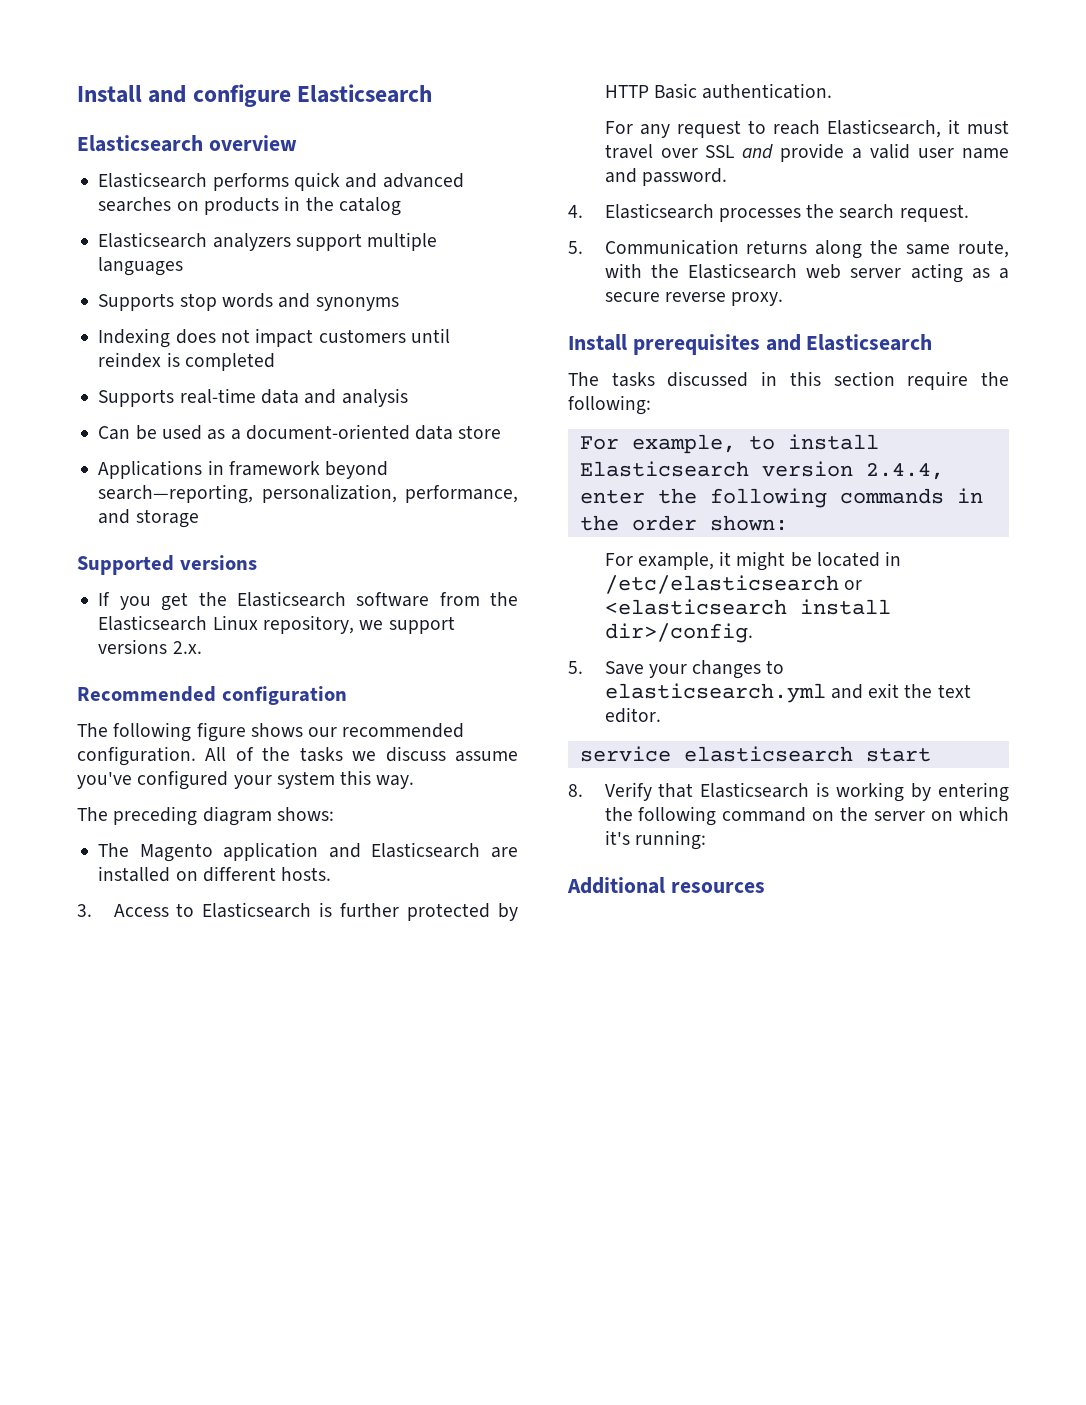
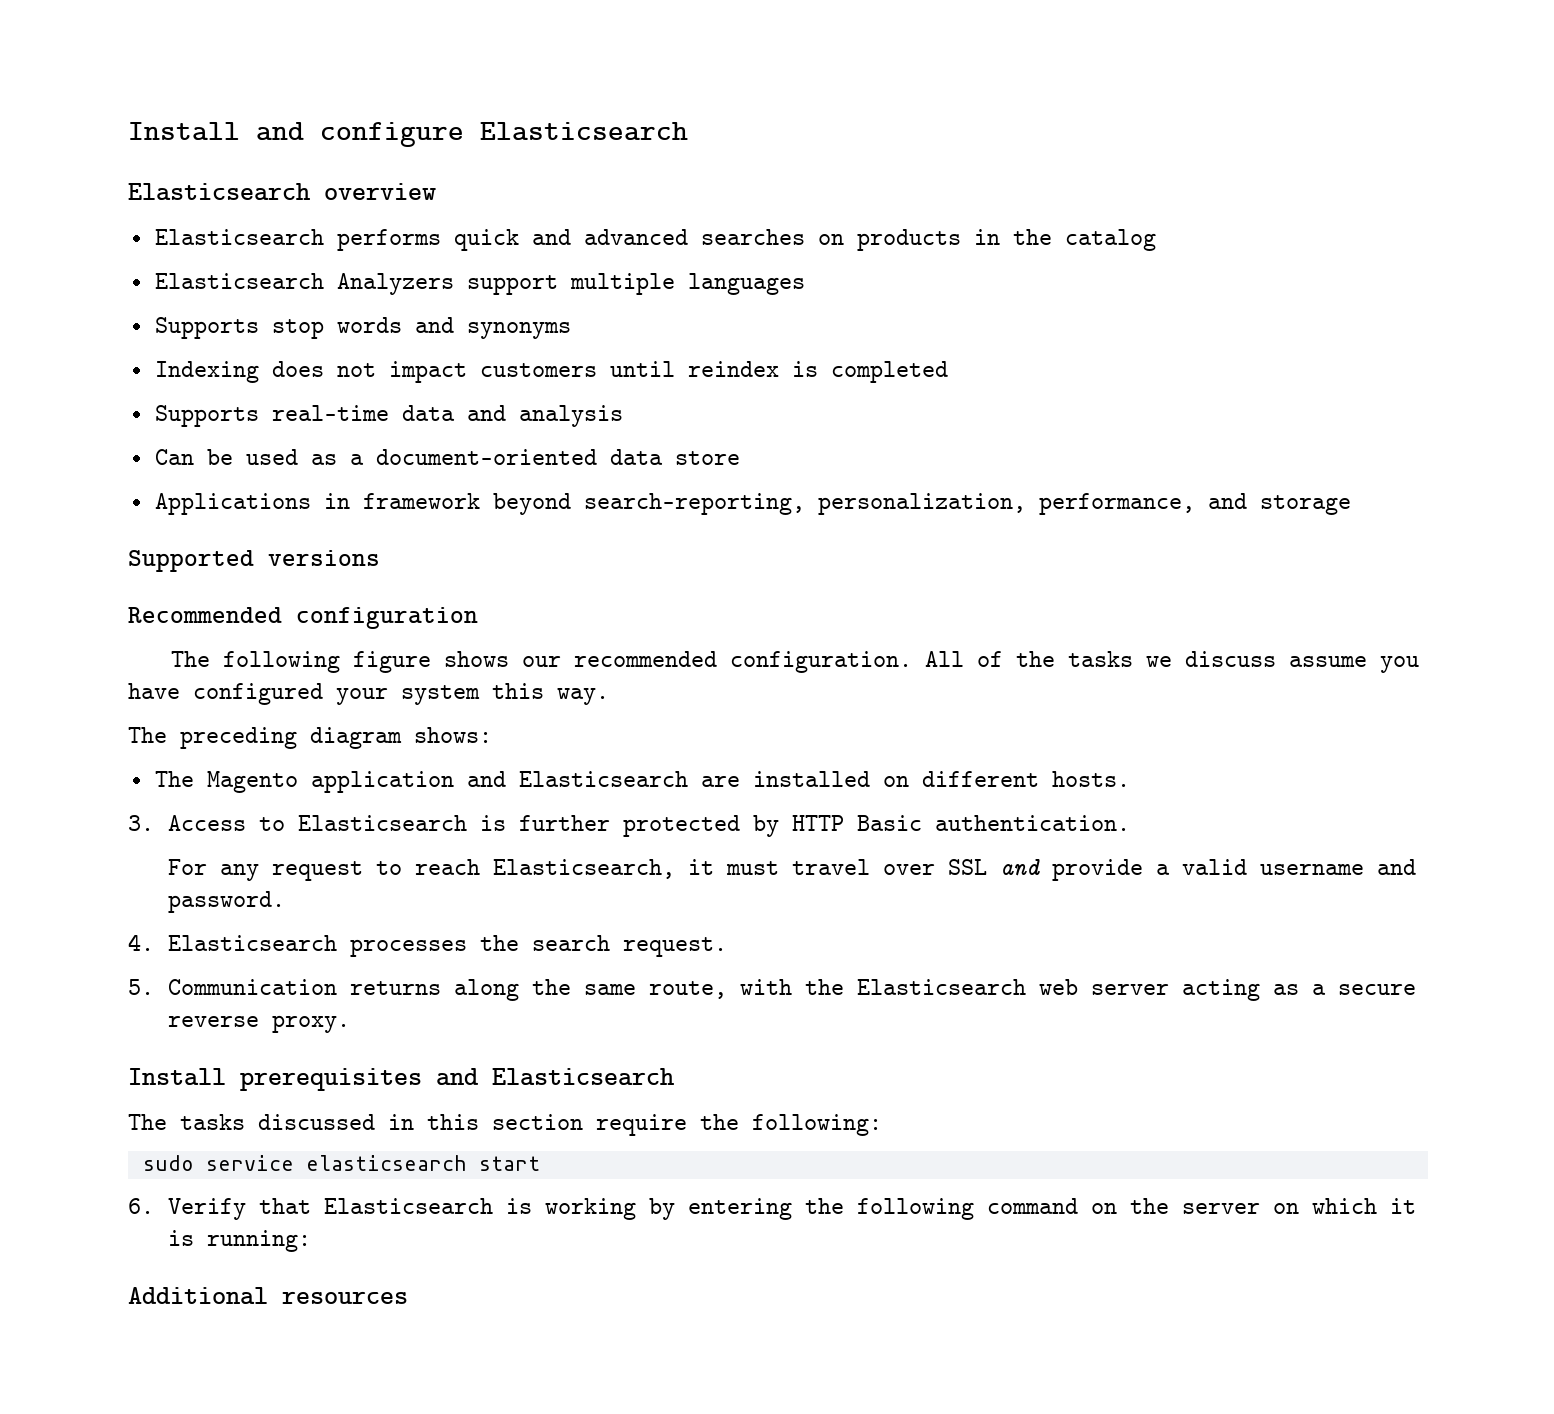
[212,233,291,251] analyzers -> [336,273,454,295] Analyzers
[98,591,518,611] [98,615,455,634] [98,639,202,654] // If you get the Elasticsearch software from the Elasticsearch Linux repository, we support versions 2.x. -> (380, 558) none
[77,771,132,789] you've -> [1380,656,1420,673] [128,683,180,699] you have
[918,148,1009,159] user name -> [1259,864,1364,875] username
[579,434,879,454] [579,461,944,480] [579,488,983,508] [579,515,788,531] [604,551,902,571] [604,575,862,594] [604,599,891,615] [604,623,753,643] [568,660,785,679] [604,683,971,703] [604,707,661,723] For example, to install Elasticsearch version 2.4.4, enter the following commands in the order shown: // For example, it might be located in /etc/elasticsearch or <elasticsearch install dir>/config. // 5. Save your changes to elasticsearch.yml and exit the text editor. // -> [142,1155,194,1171] sudo
[568,784,583,797] 8. -> [128,1198,154,1214] 6.
[604,830,630,845] it's -> [1389,1198,1416,1214] [167,1230,194,1246] it is

